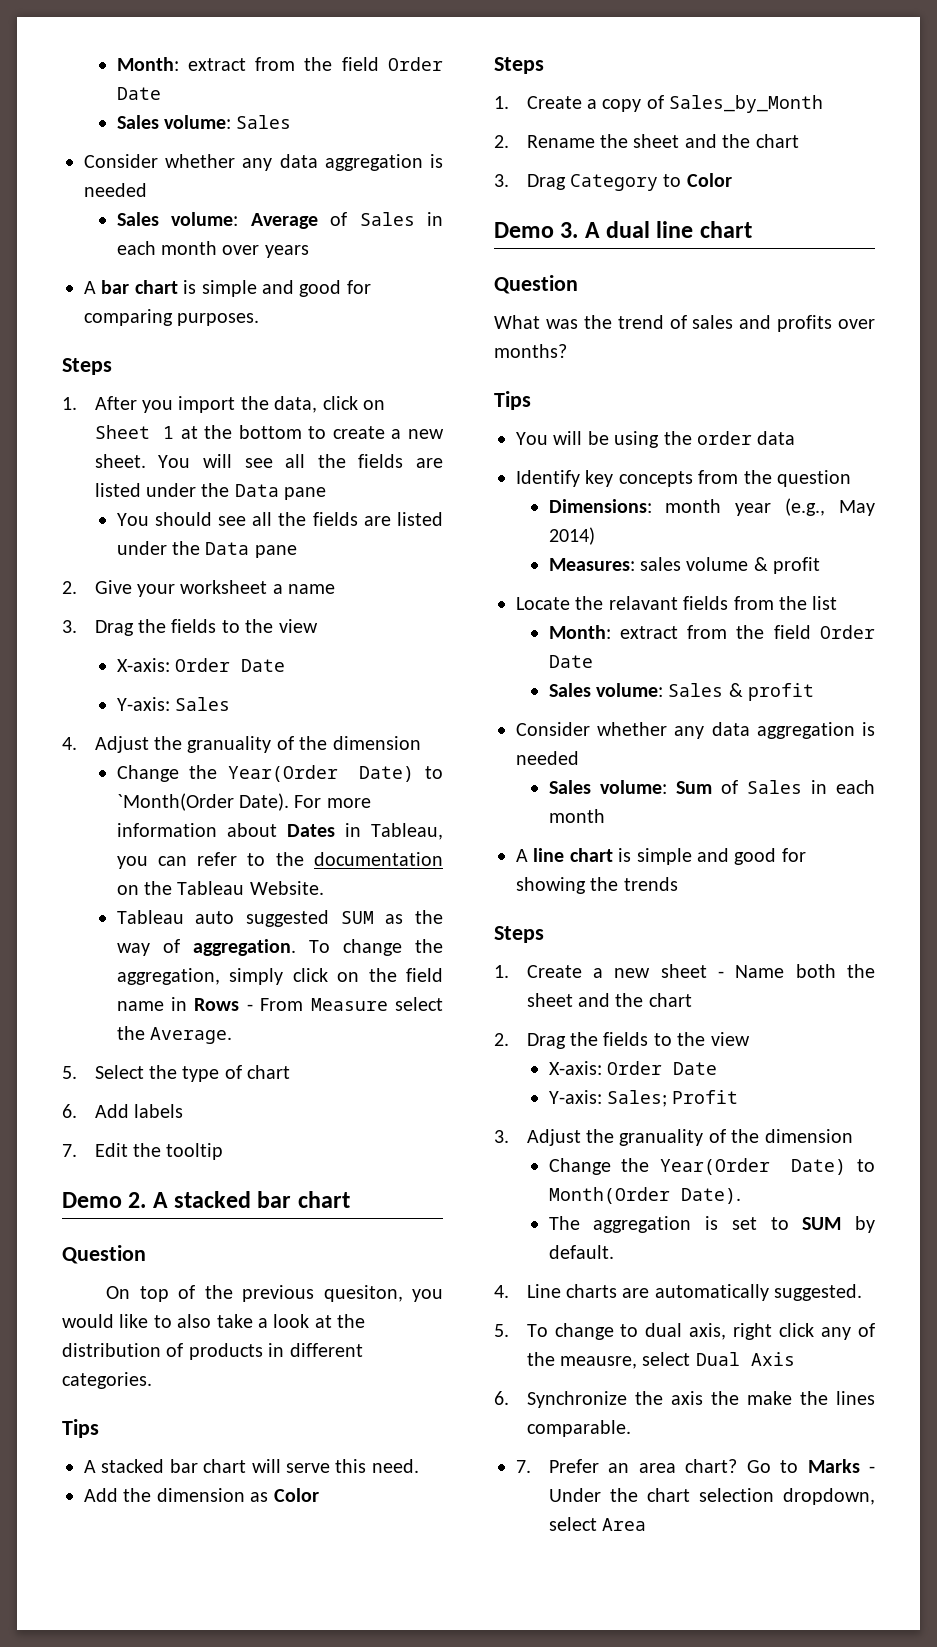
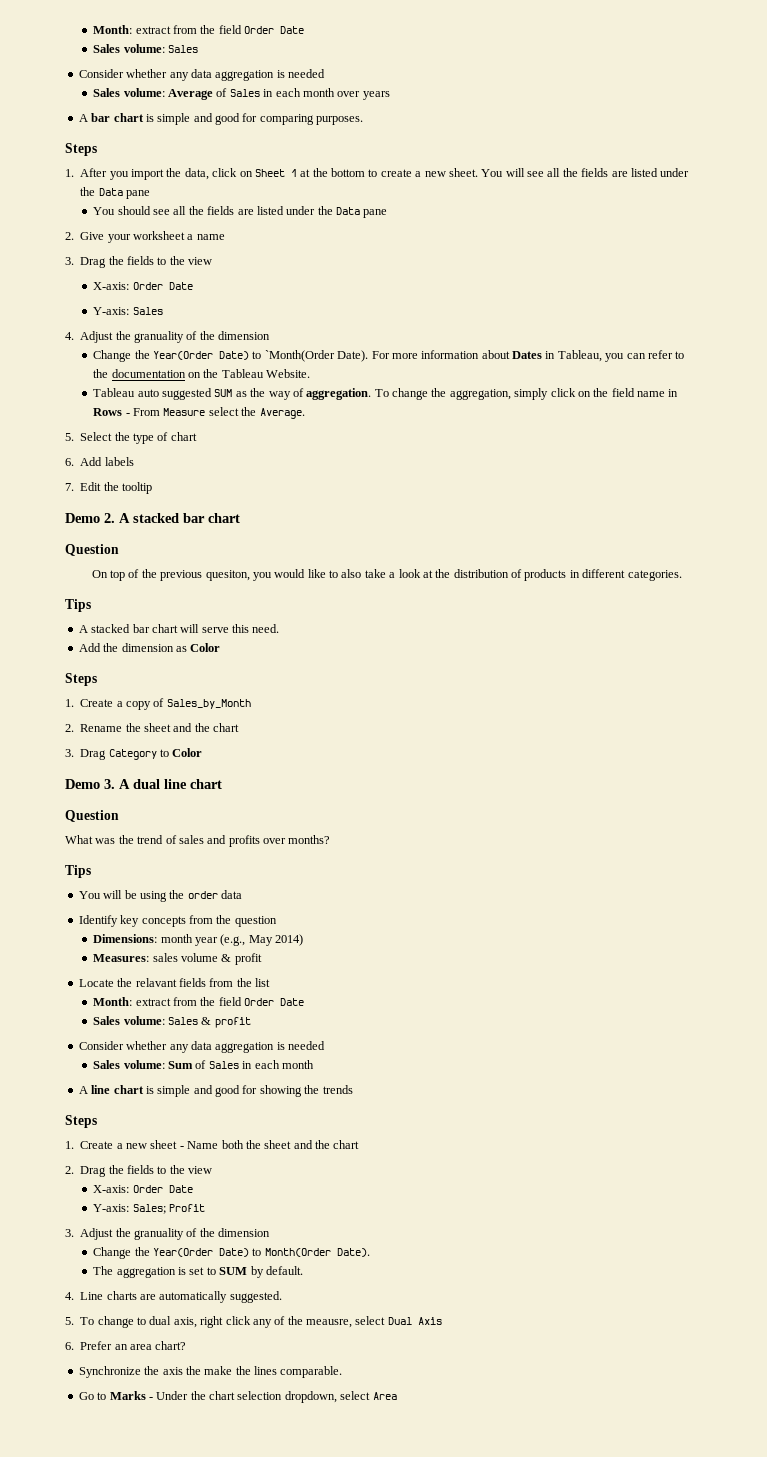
(509, 1398) none -> [80,1341,187,1350] Prefer an area chart? //
[516,1459,738,1473] 7. Prefer an area chart? -> (343, 1372) none

